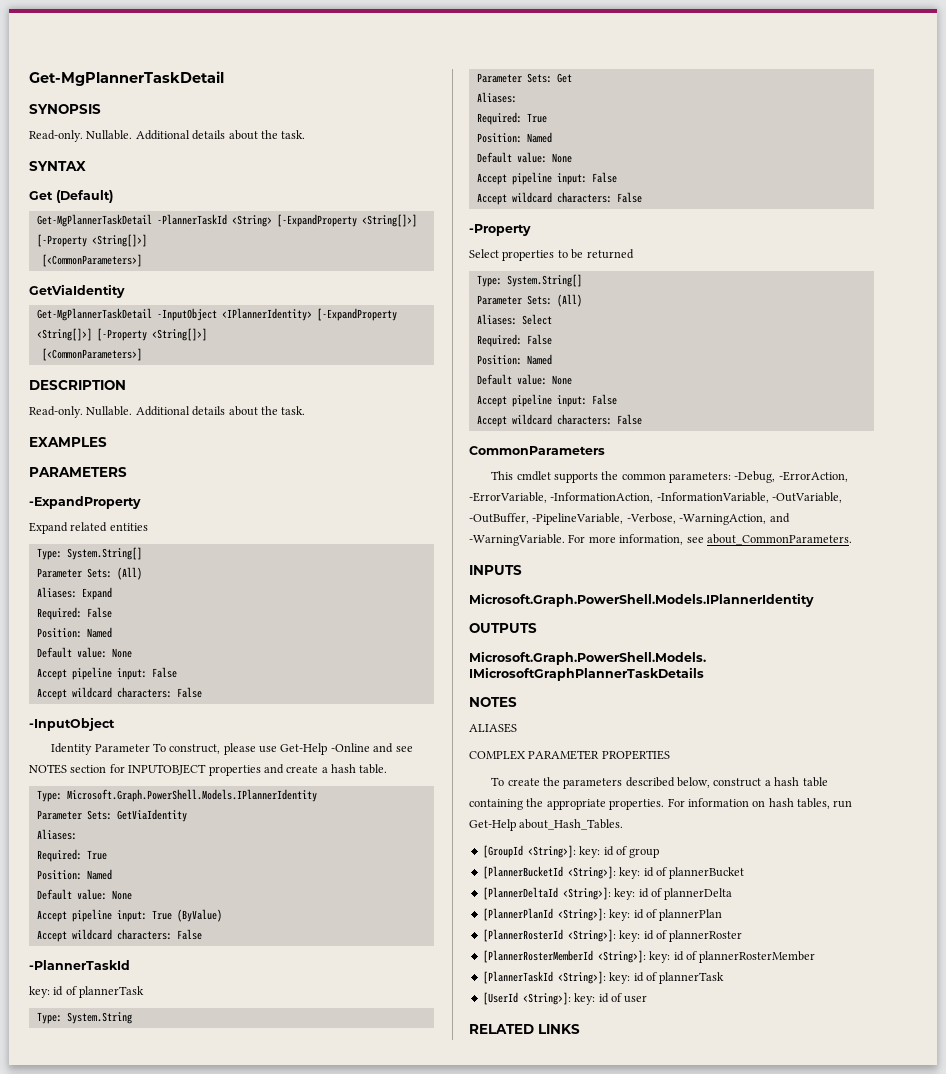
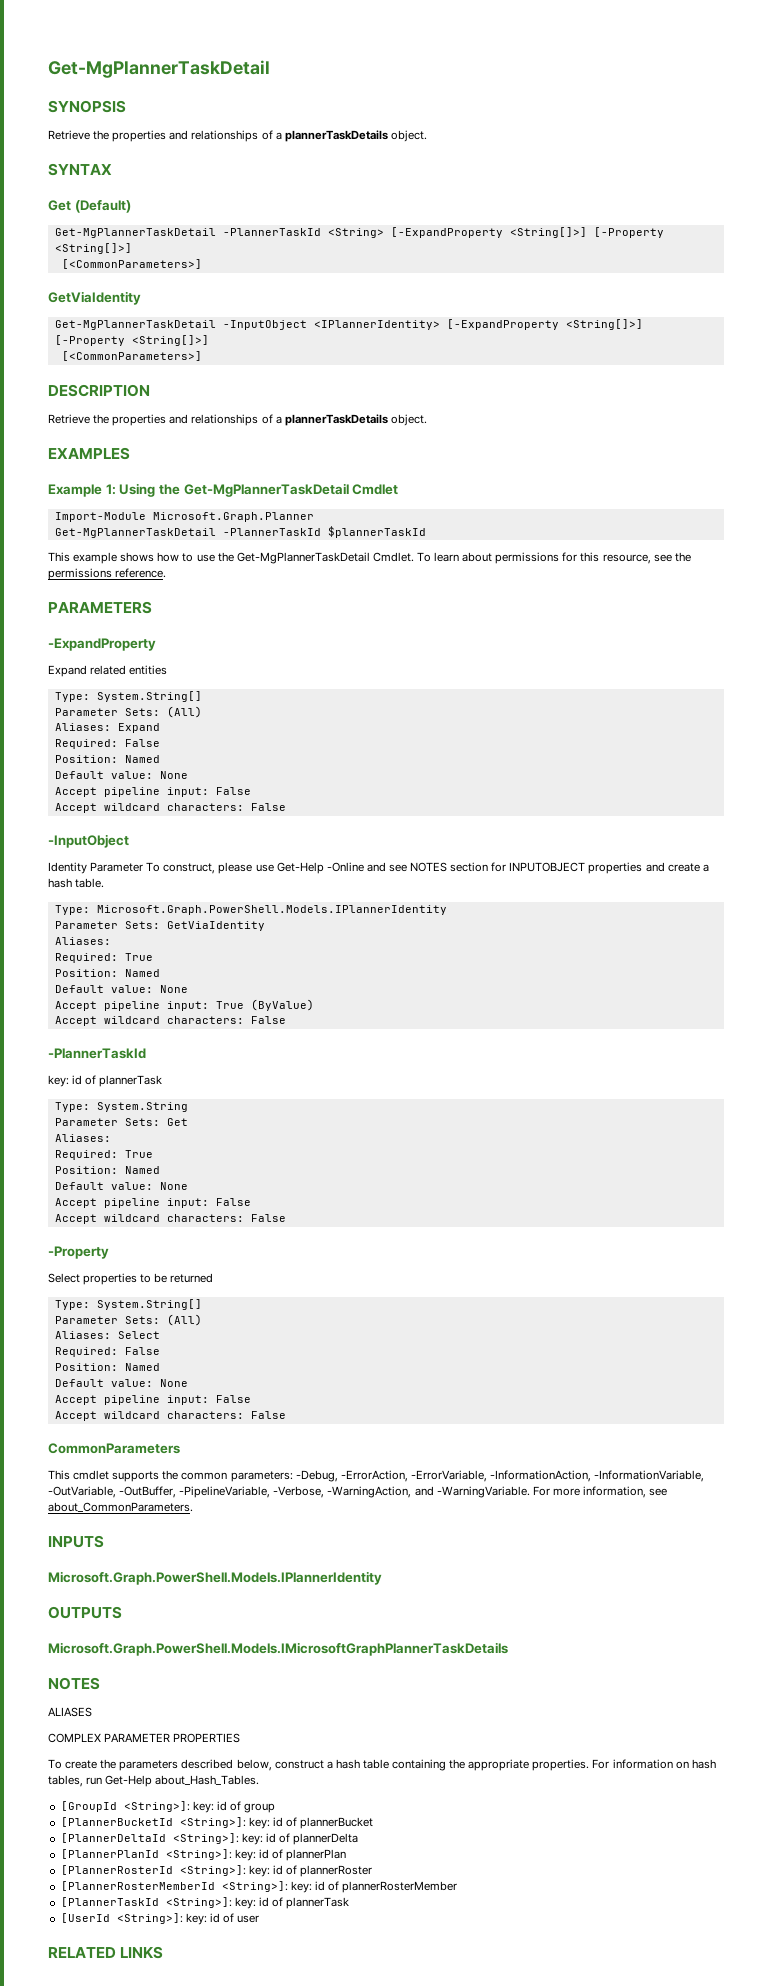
[29,130,306,142] Read-only. Nullable. Additional details about the task. -> [48,130,427,142] Retrieve the properties and relationships of a plannerTaskDetails object.
[29,406,306,418] [29,437,107,447] Read-only. Nullable. Additional details about the task. // EXAMPLES -> [48,414,427,426] [48,447,130,460] [48,483,399,497] [54,512,314,522] [54,526,426,538] [48,552,691,564] [48,568,167,580] Retrieve the properties and relationships of a plannerTaskDetails object. // EXAMPLES // Example 1: Using the Get-MgPlannerTaskDetail Cmdlet // Import-Module Microsoft.Graph.Planner // Get-MgPlannerTaskDetail -PlannerTaskId $plannerTaskId // This example shows how to use the Get-MgPlannerTaskDetail Cmdlet. To learn about permissions for this resource, see the permissions reference.

